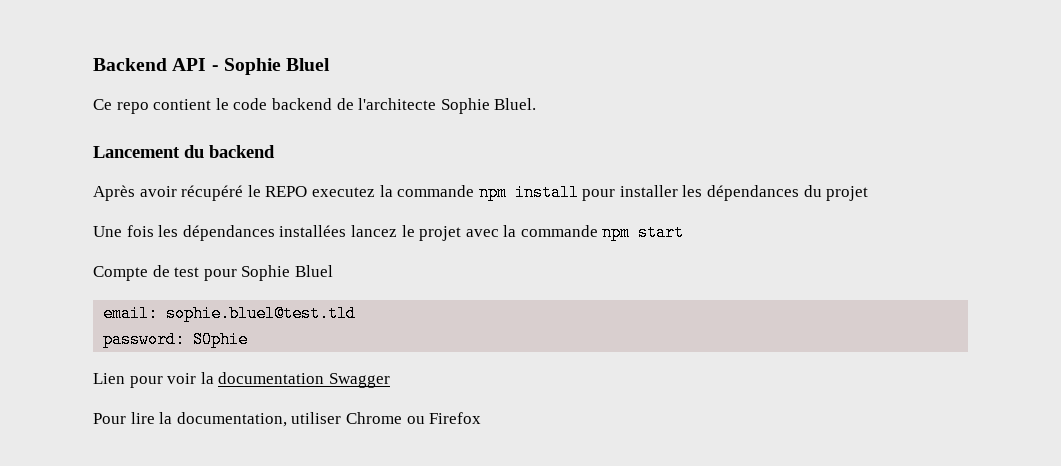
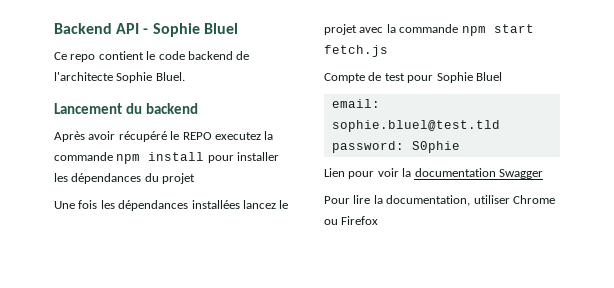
(685, 232) none -> [324,45,388,57] fetch.js

